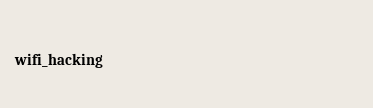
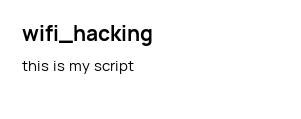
(103, 60) none -> [22,61,135,74] // this is my script

